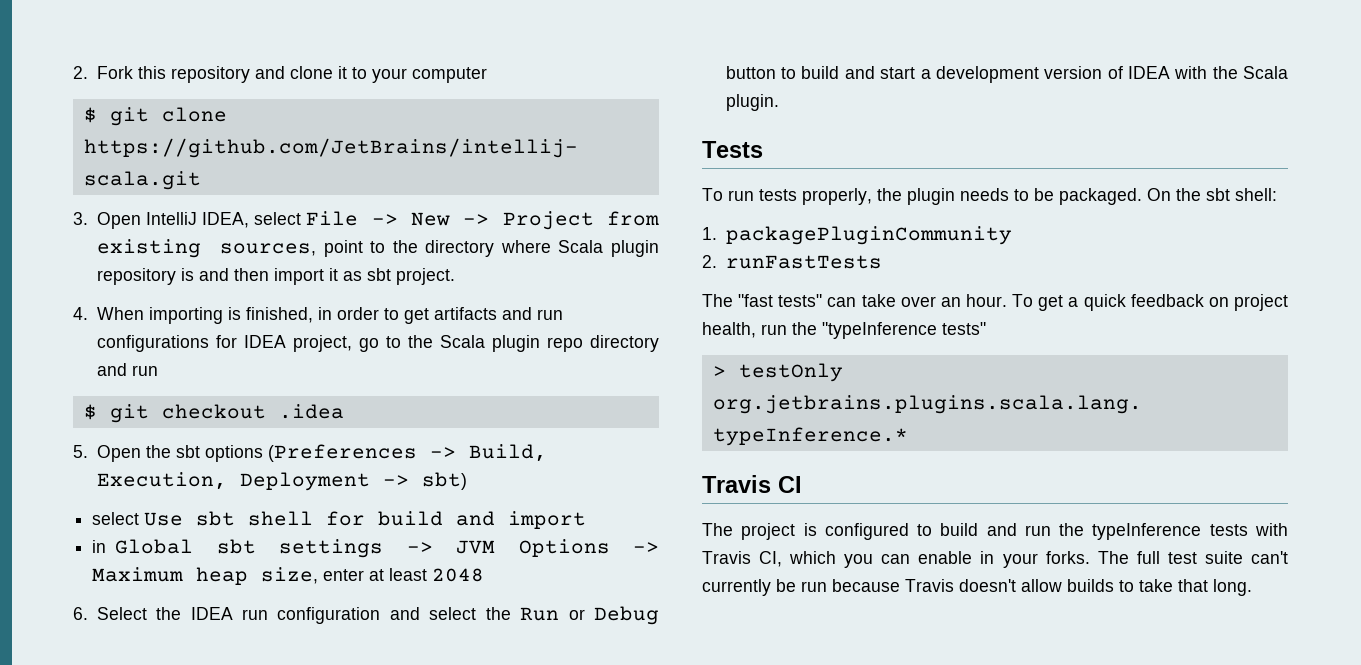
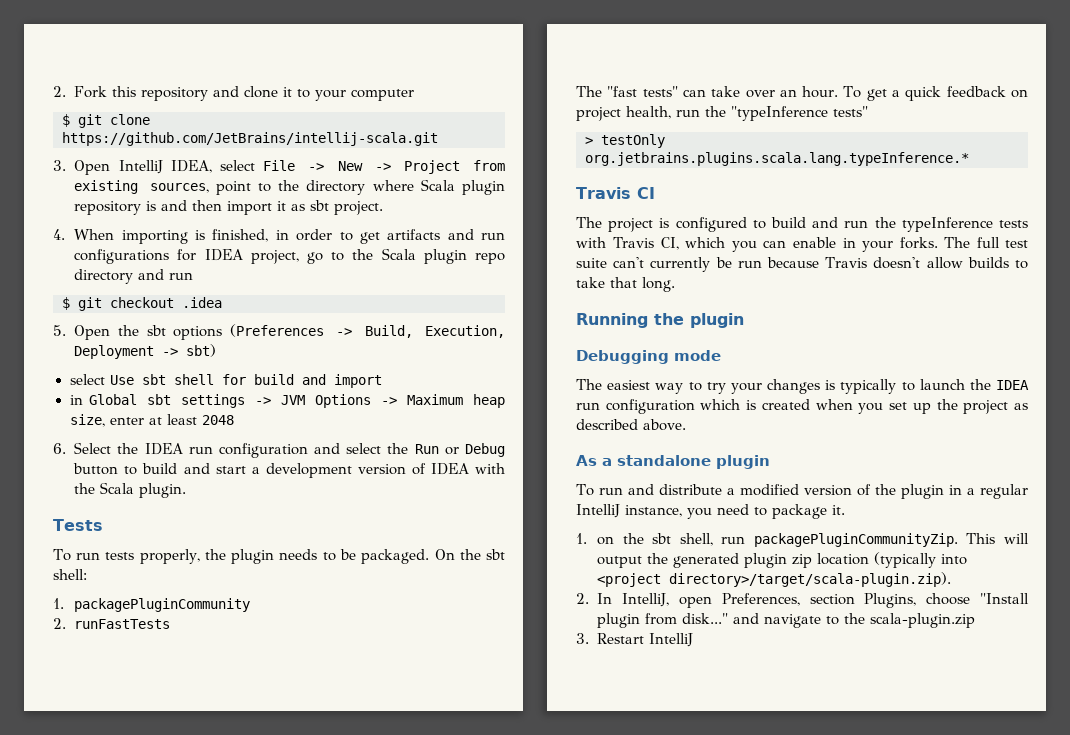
(1252, 587) none -> [576,313,744,328] [576,350,721,364] [576,379,1029,394] [576,399,1028,414] [576,419,686,431] [576,455,770,469] [576,484,1028,499] [576,504,845,519] [576,533,1029,547] [597,552,968,568] [597,572,952,587] [576,593,1029,608] [597,613,976,628] [576,633,694,647] // Running the plugin // Debugging mode // The easiest way to try your changes is typically to launch the IDEA run configuration which is created when you set up the project as described above. // As a standalone plugin // To run and distribute a modified version of the plugin in a regular IntelliJ instance, you need to package it. // 1. on the sbt shell, run packagePluginCommunityZip. This will output the generated plugin zip location (typically into <project directory>/target/scala-plugin.zip). // 2. In IntelliJ, open Preferences, section Plugins, choose "Install plugin from disk..." and navigate to the scala-plugin.zip // 3. Restart IntelliJ

